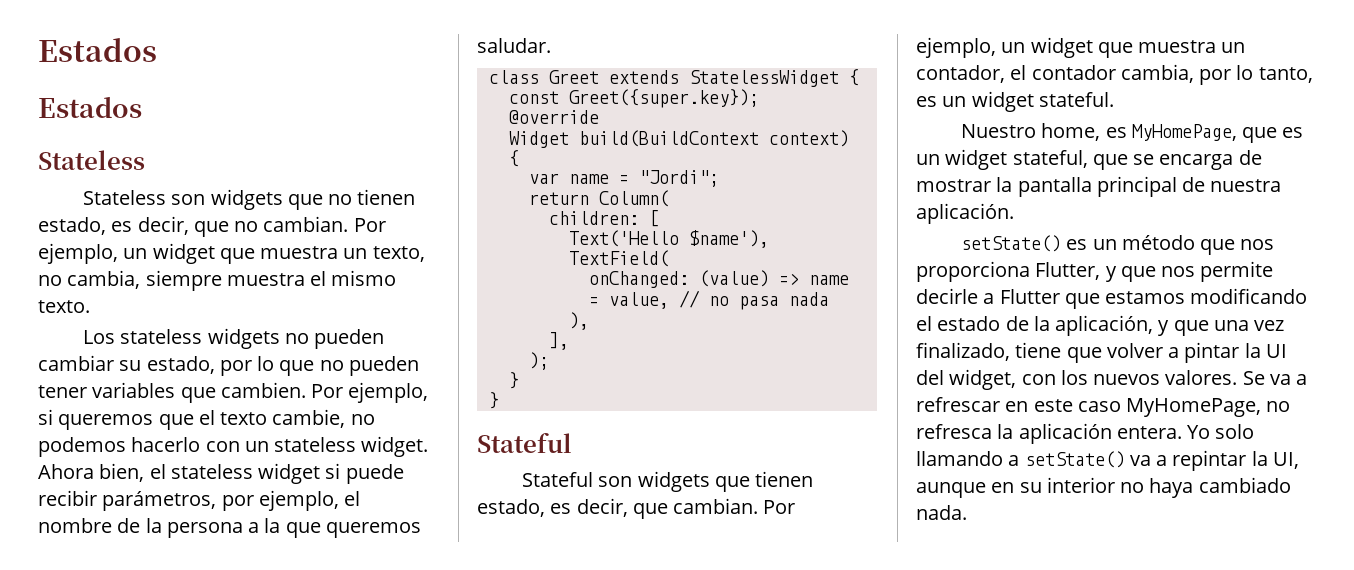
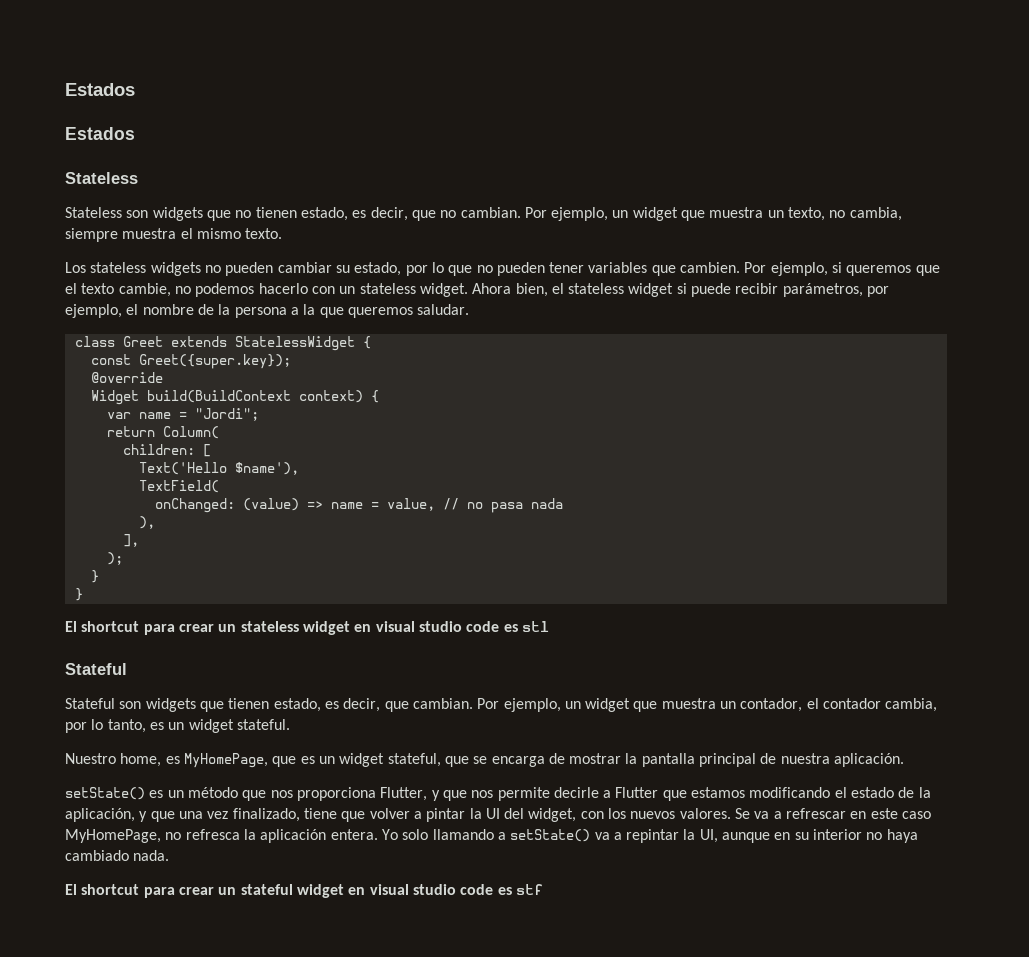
(499, 400) none -> [65,621,549,635] // El shortcut para crear un stateless widget en visual studio code es stl
(967, 512) none -> [65,884,543,898] // El shortcut para crear un stateful widget en visual studio code es stf

